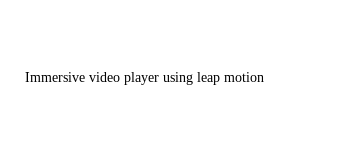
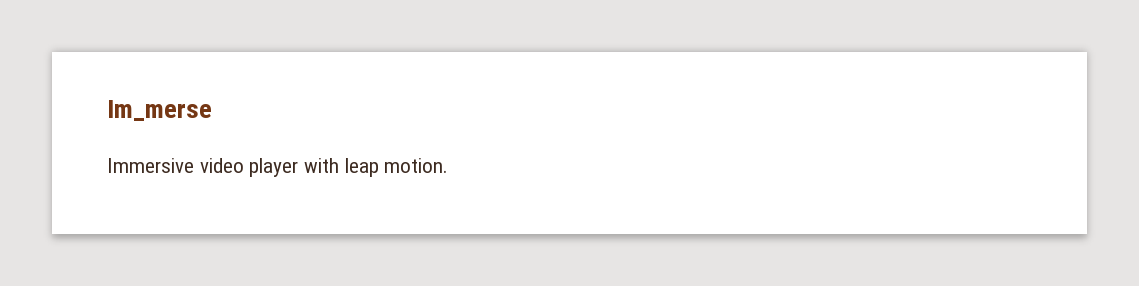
(25, 77) none -> [107,100,212,121] Im_merse //
[163,72,264,85] using leap motion -> [304,158,449,177] with leap motion.

